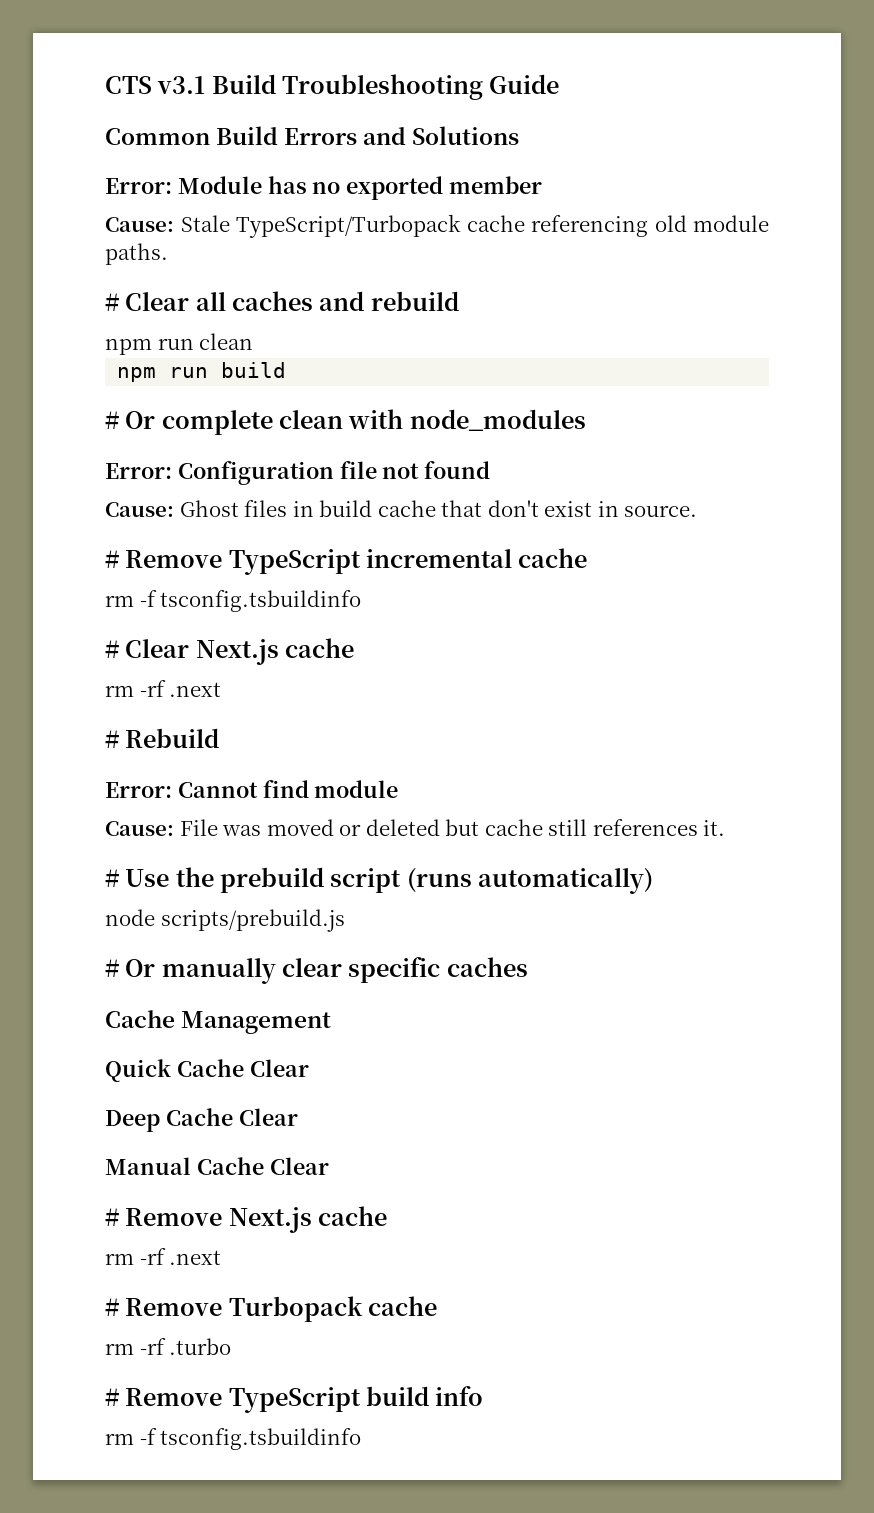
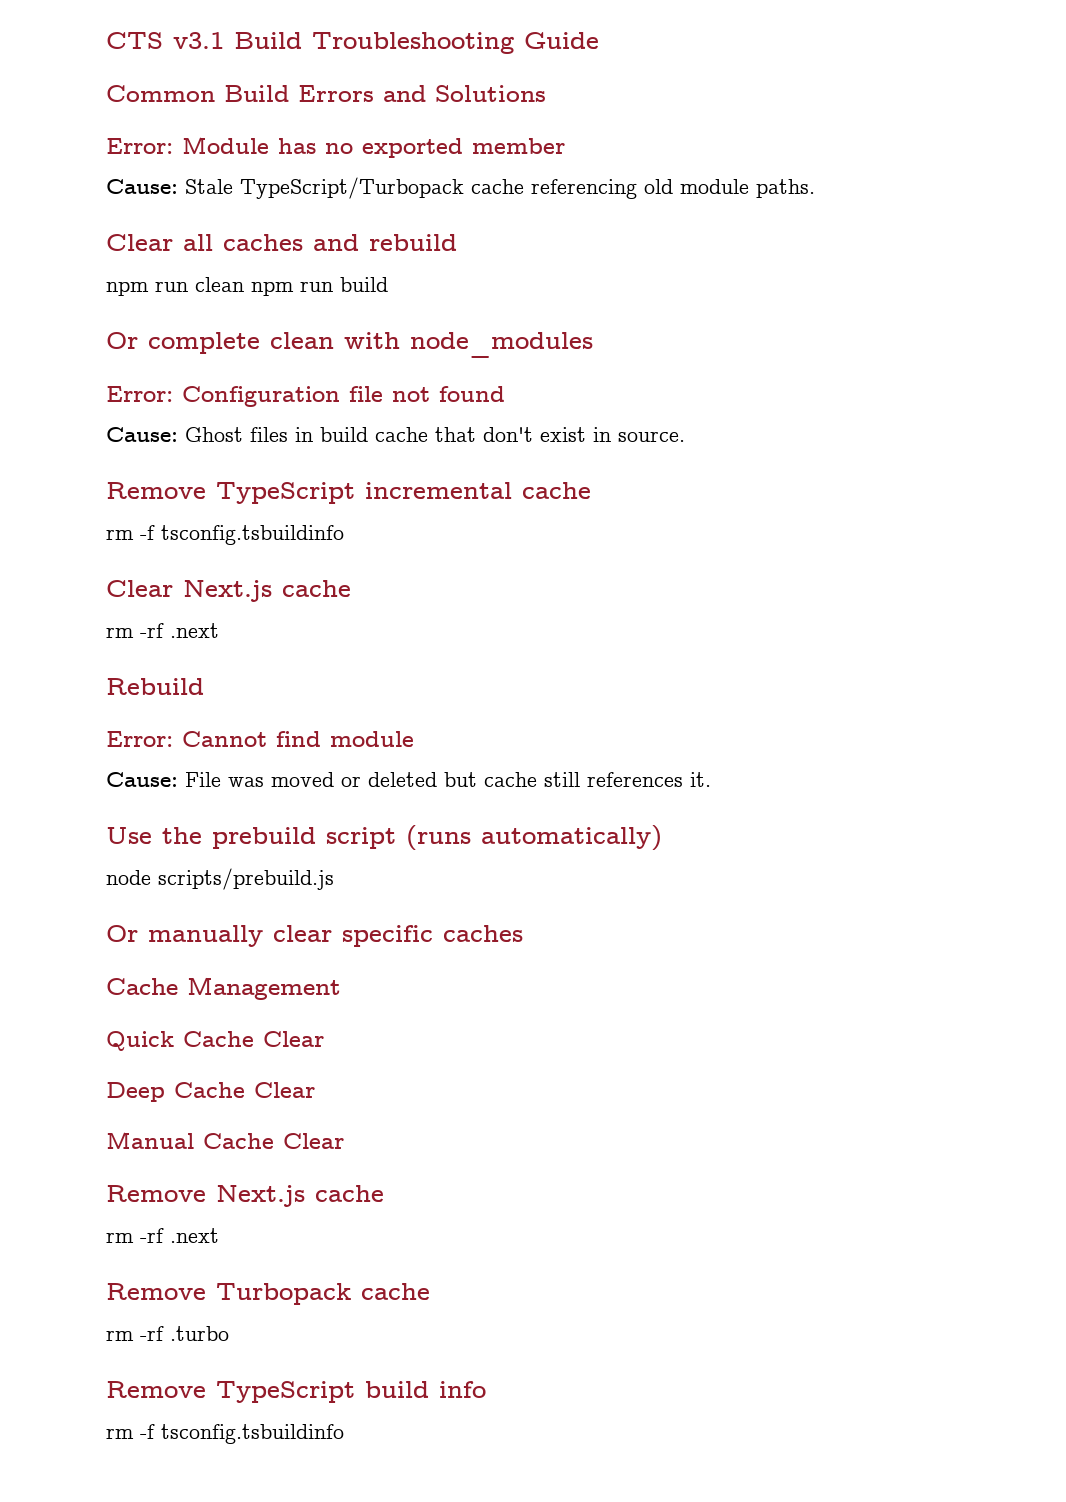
[105,293,119,311] # -> (815, 188) none
(254, 341) // -> (244, 284) none
[105,411,119,429] # -> (388, 284) none
[105,550,119,568] # -> (685, 436) none
[105,640,119,658] # -> (344, 535) none
[105,730,119,748] # -> (219, 630) none
[105,869,119,887] # -> (711, 779) none
[105,959,119,977] # -> (334, 879) none
[105,1208,119,1226] # -> (344, 1141) none
[105,1298,119,1316] # -> (219, 1235) none
[105,1388,119,1406] # -> (229, 1333) none

